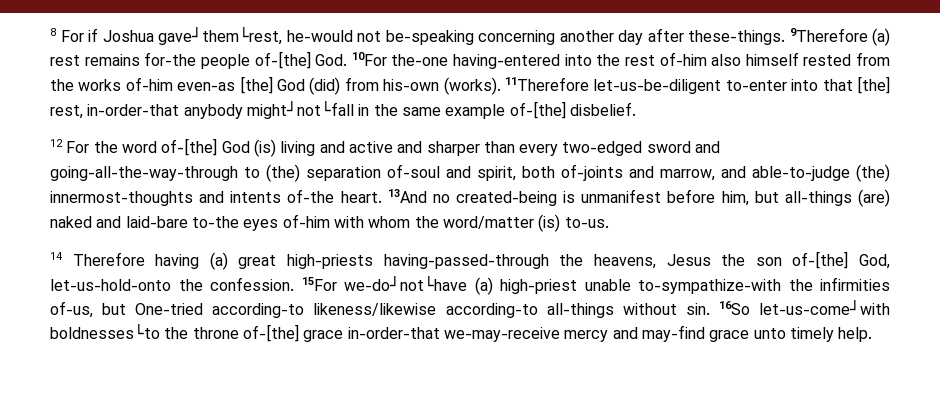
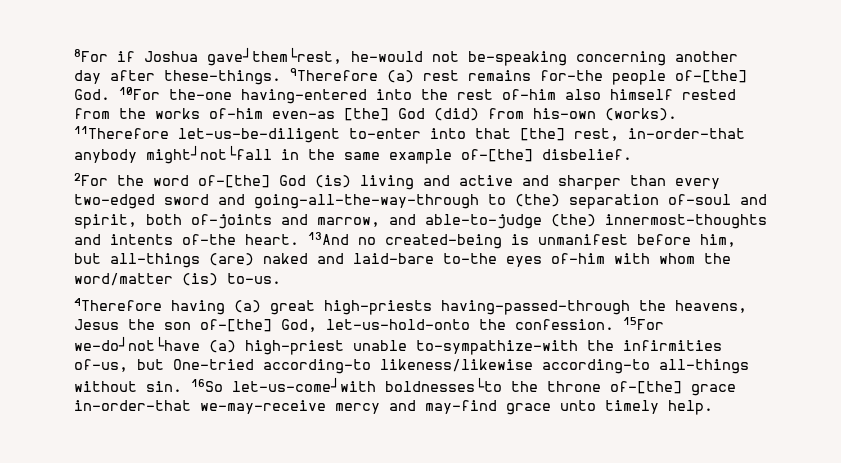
[50,28,84,42] 8 For -> [74,49,108,62] 8For
[50,139,90,153] 12 For -> [74,173,108,186] 2For
[50,252,145,266] 14 Therefore -> [74,298,162,311] 4Therefore

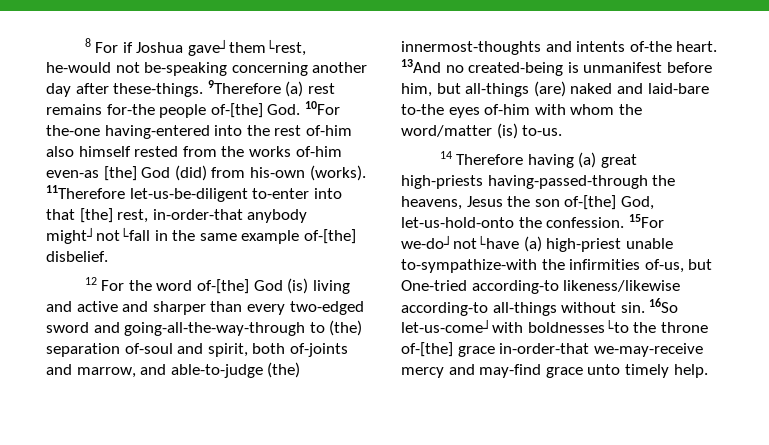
[74,49,108,62] 8For -> [84,38,119,53] 8 For
[74,173,108,186] 2For -> [84,277,125,291] 12 For
[74,298,162,311] 4Therefore -> [439,151,524,165] 14 Therefore

